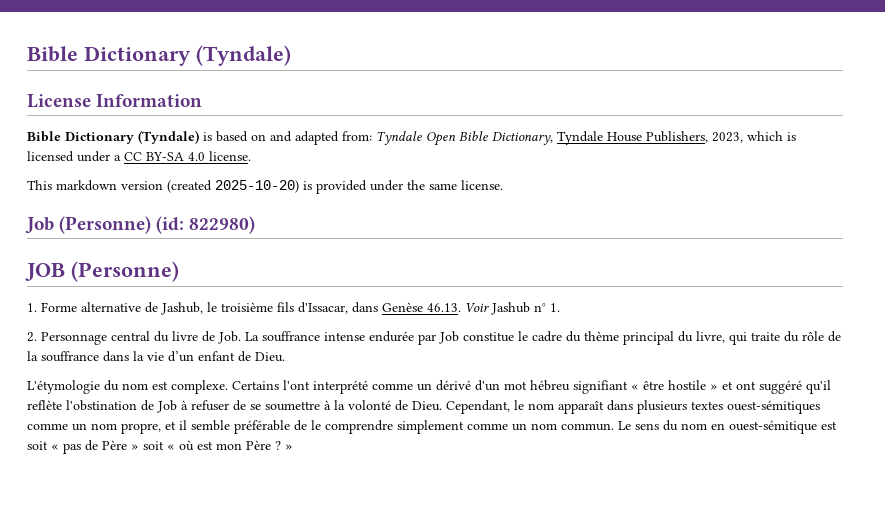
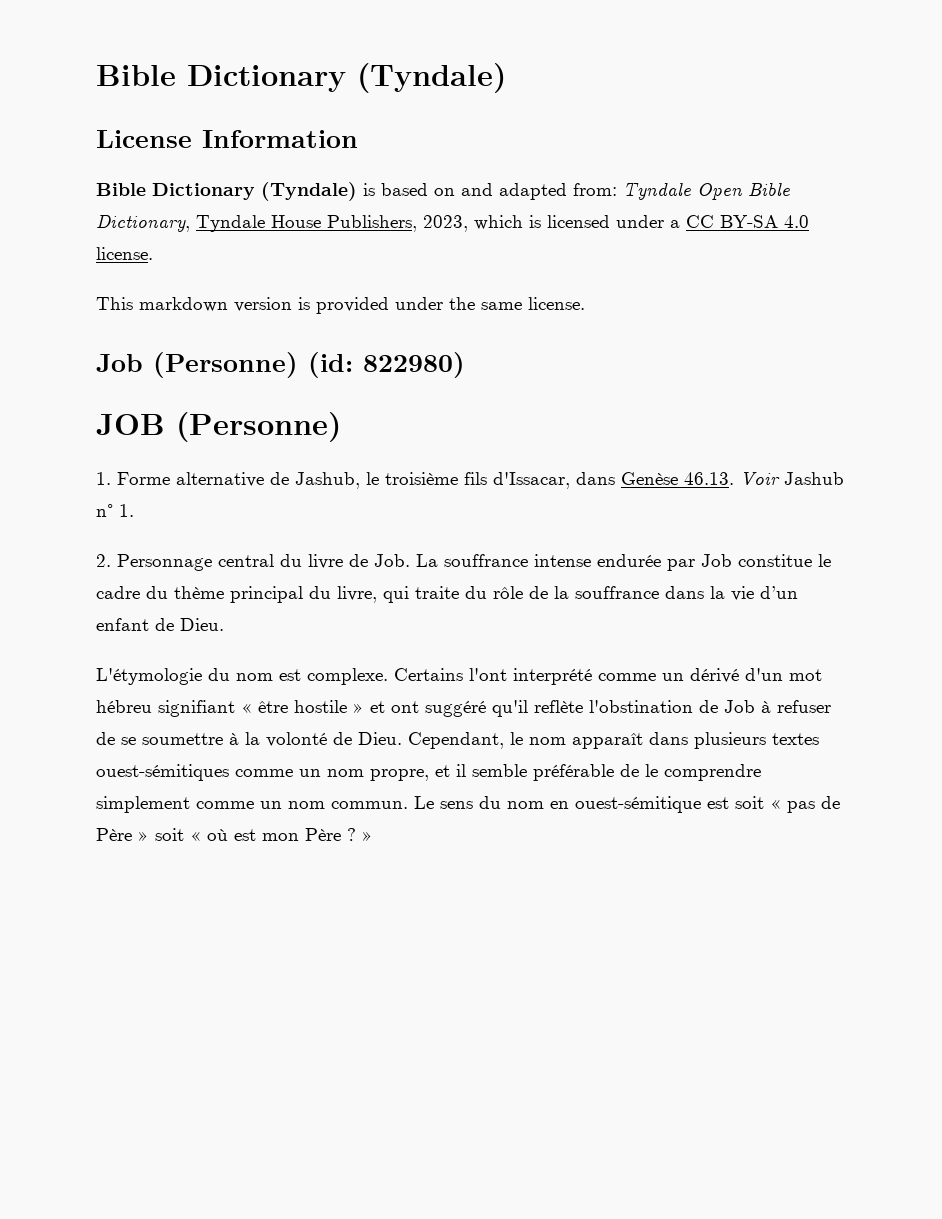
[167,180,299,193] (created 2025-10-20) -> (292, 304) none

